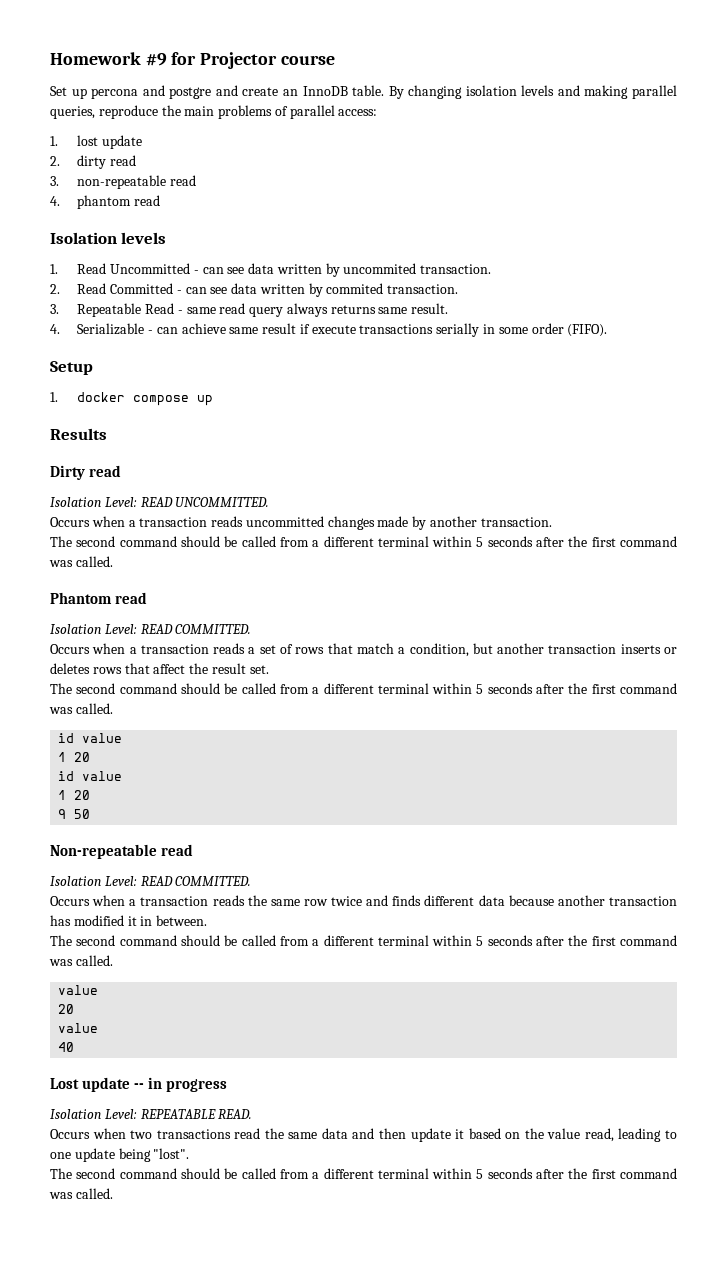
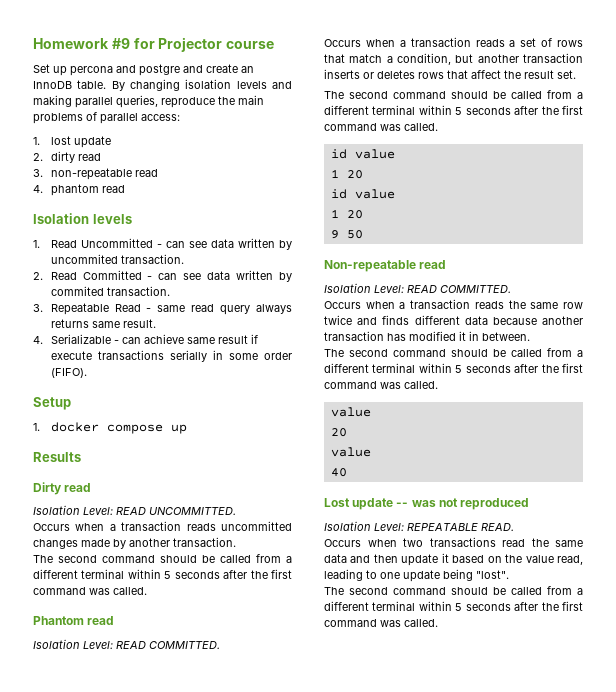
[148,1077,228,1092] in progress -> [411,498,530,510] was not reproduced

